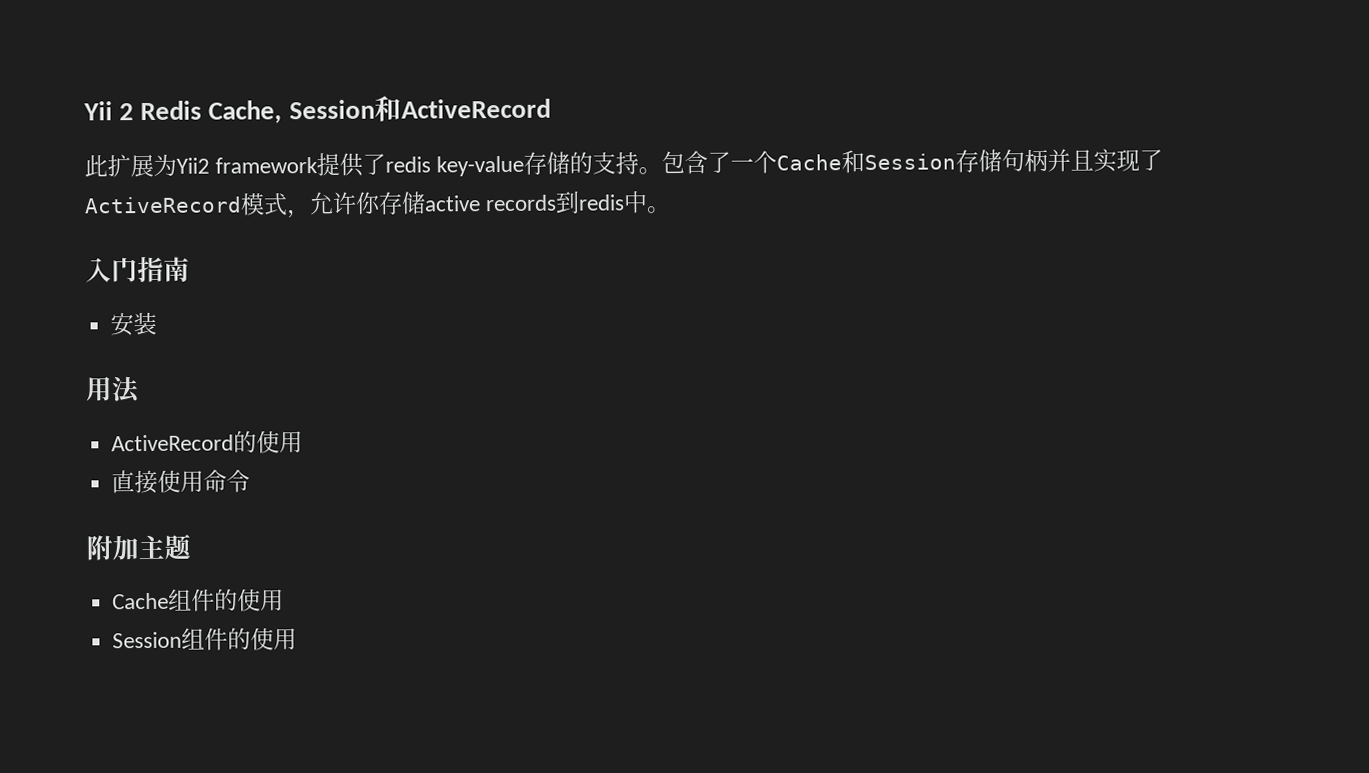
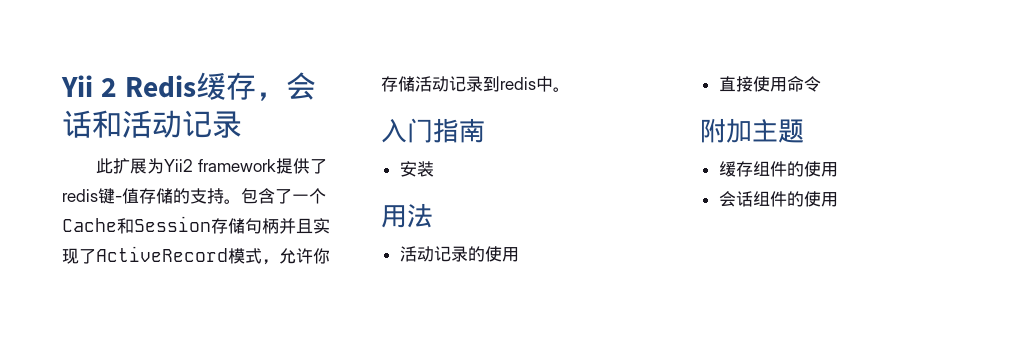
[208,95,551,124] Cache, Session和ActiveRecord -> [195,72,316,101] [62,110,242,138] 缓存，会话和活动记录
[436,155,525,177] key-value -> [98,188,139,204] 键-值
[424,194,558,212] active records -> [415,76,483,92] 活动记录
[111,434,235,452] ActiveRecord -> [399,246,468,262] 活动记录
[112,592,170,610] Cache -> [718,161,753,177] 缓存
[112,631,183,649] Session -> [718,191,753,207] 会话

